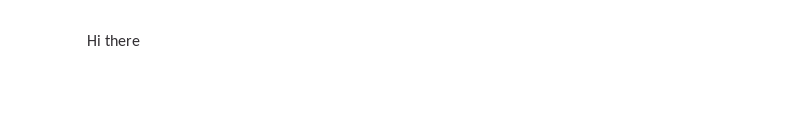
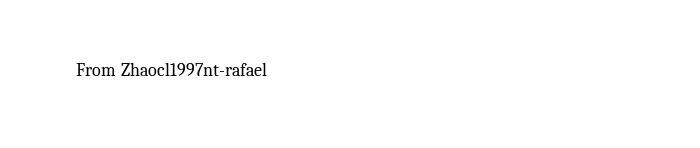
[87,35,141,46] Hi there -> [76,62,267,76] From Zhaocl1997nt-rafael

